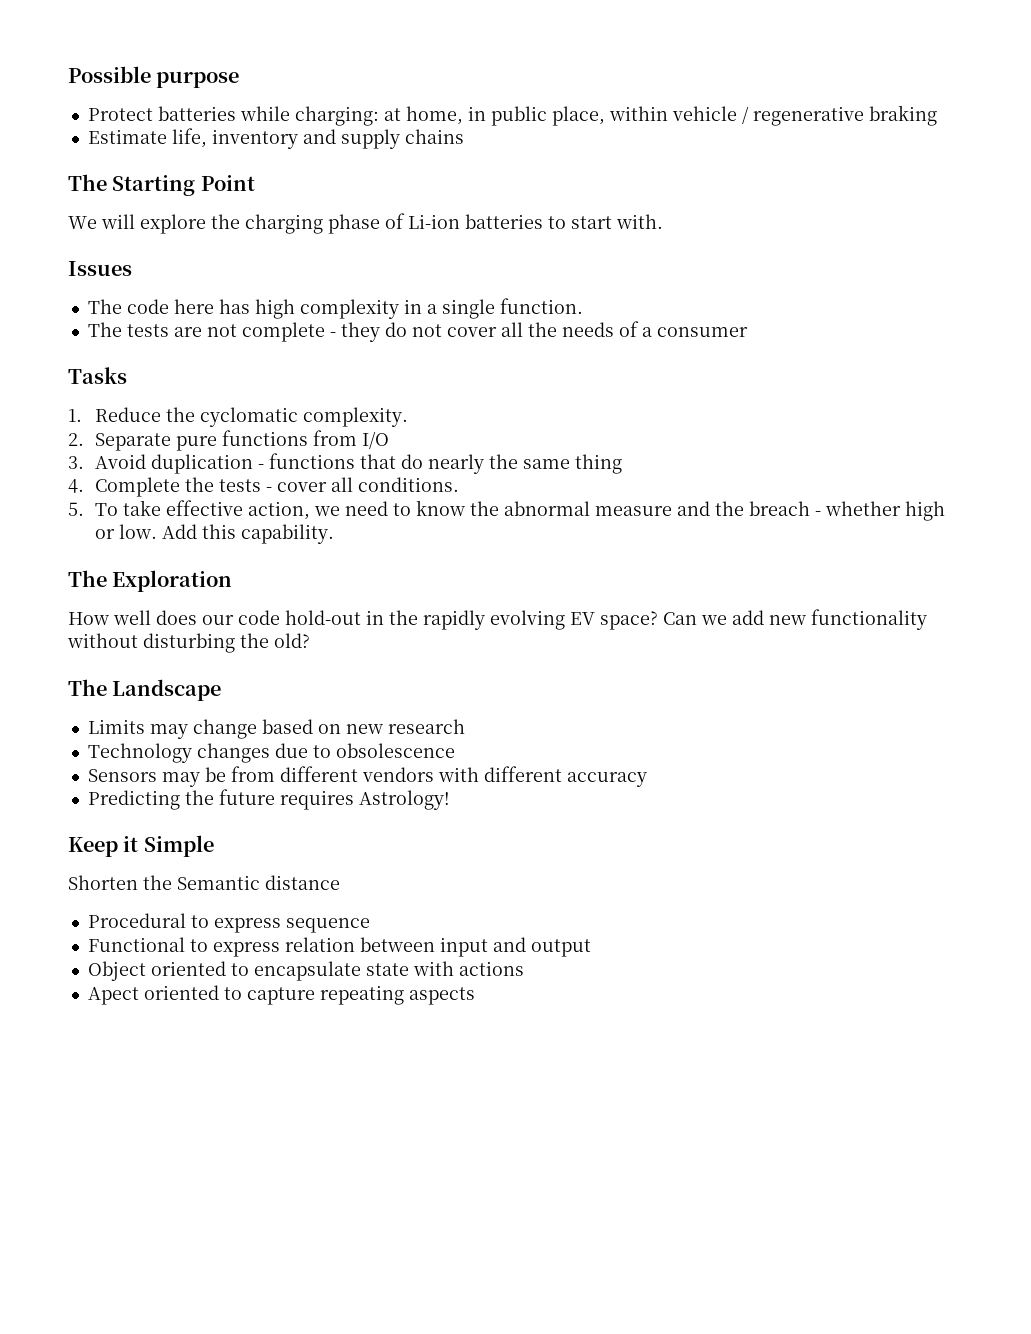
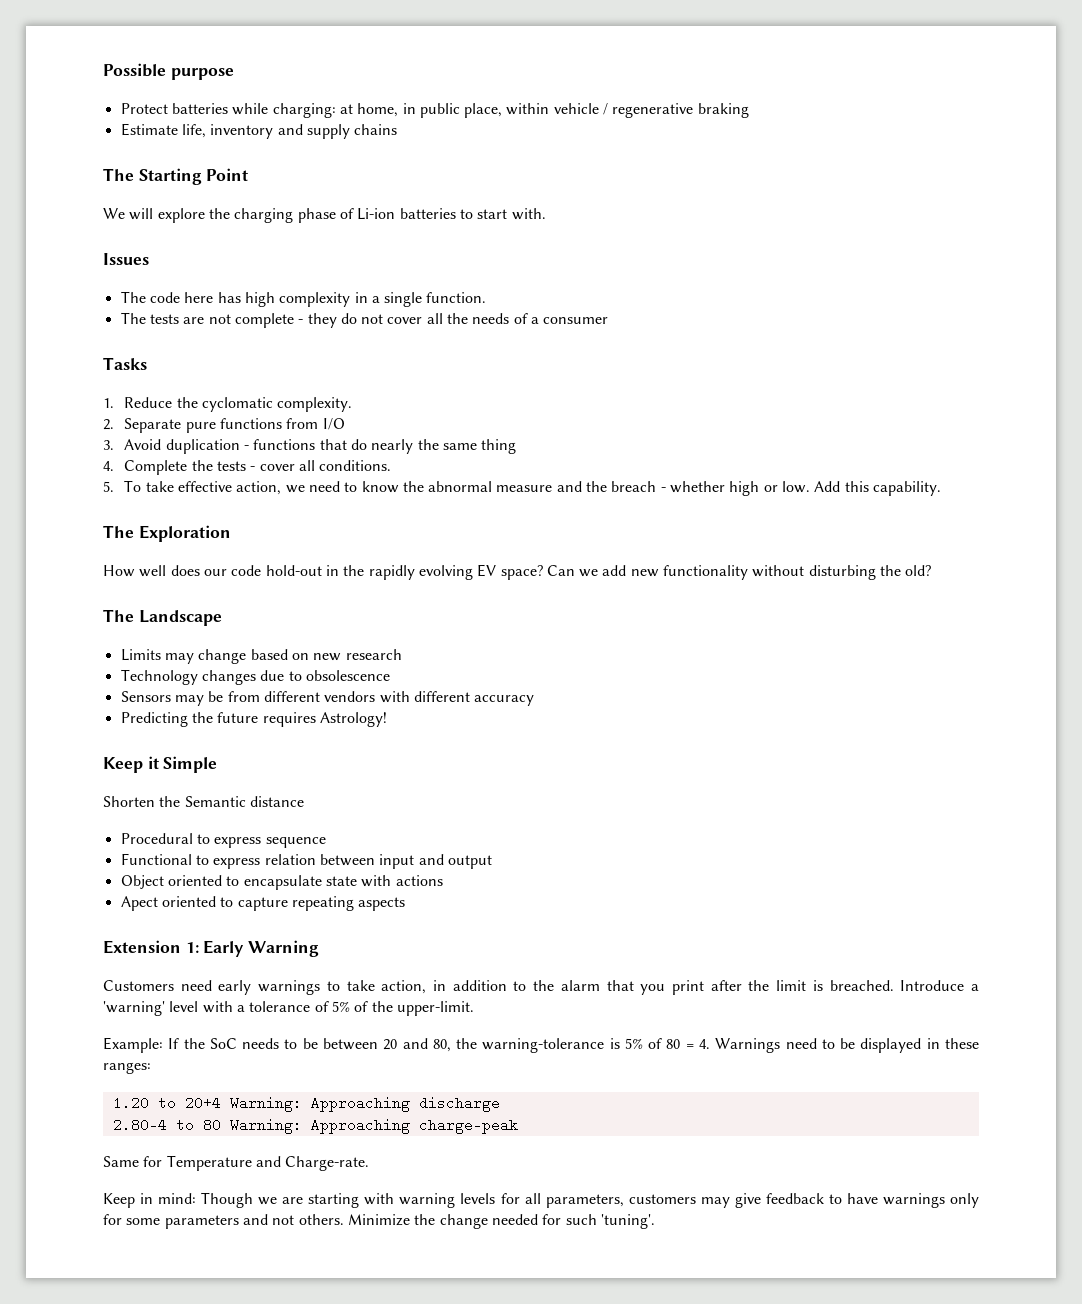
(475, 996) none -> [103,940,320,957] [103,980,979,995] [103,1001,474,1016] [103,1037,979,1053] [103,1062,151,1074] [112,1096,500,1112] [112,1118,518,1134] [103,1155,370,1171] [103,1192,979,1208] [103,1214,655,1229] // Extension 1: Early Warning // Customers need early warnings to take action, in addition to the alarm that you print after the limit is breached. Introduce a 'warning' level with a tolerance of 5% of the upper-limit. // Example: If the SoC needs to be between 20 and 80, the warning-tolerance is 5% of 80 = 4. Warnings need to be displayed in these ranges: // 1.20 to 20+4 Warning: Approaching discharge // 2.80-4 to 80 Warning: Approaching charge-peak // Same for Temperature and Charge-rate. // Keep in mind: Though we are starting with warning levels for all parameters, customers may give feedback to have warnings only for some parameters and not others. Minimize the change needed for such 'tuning'.

